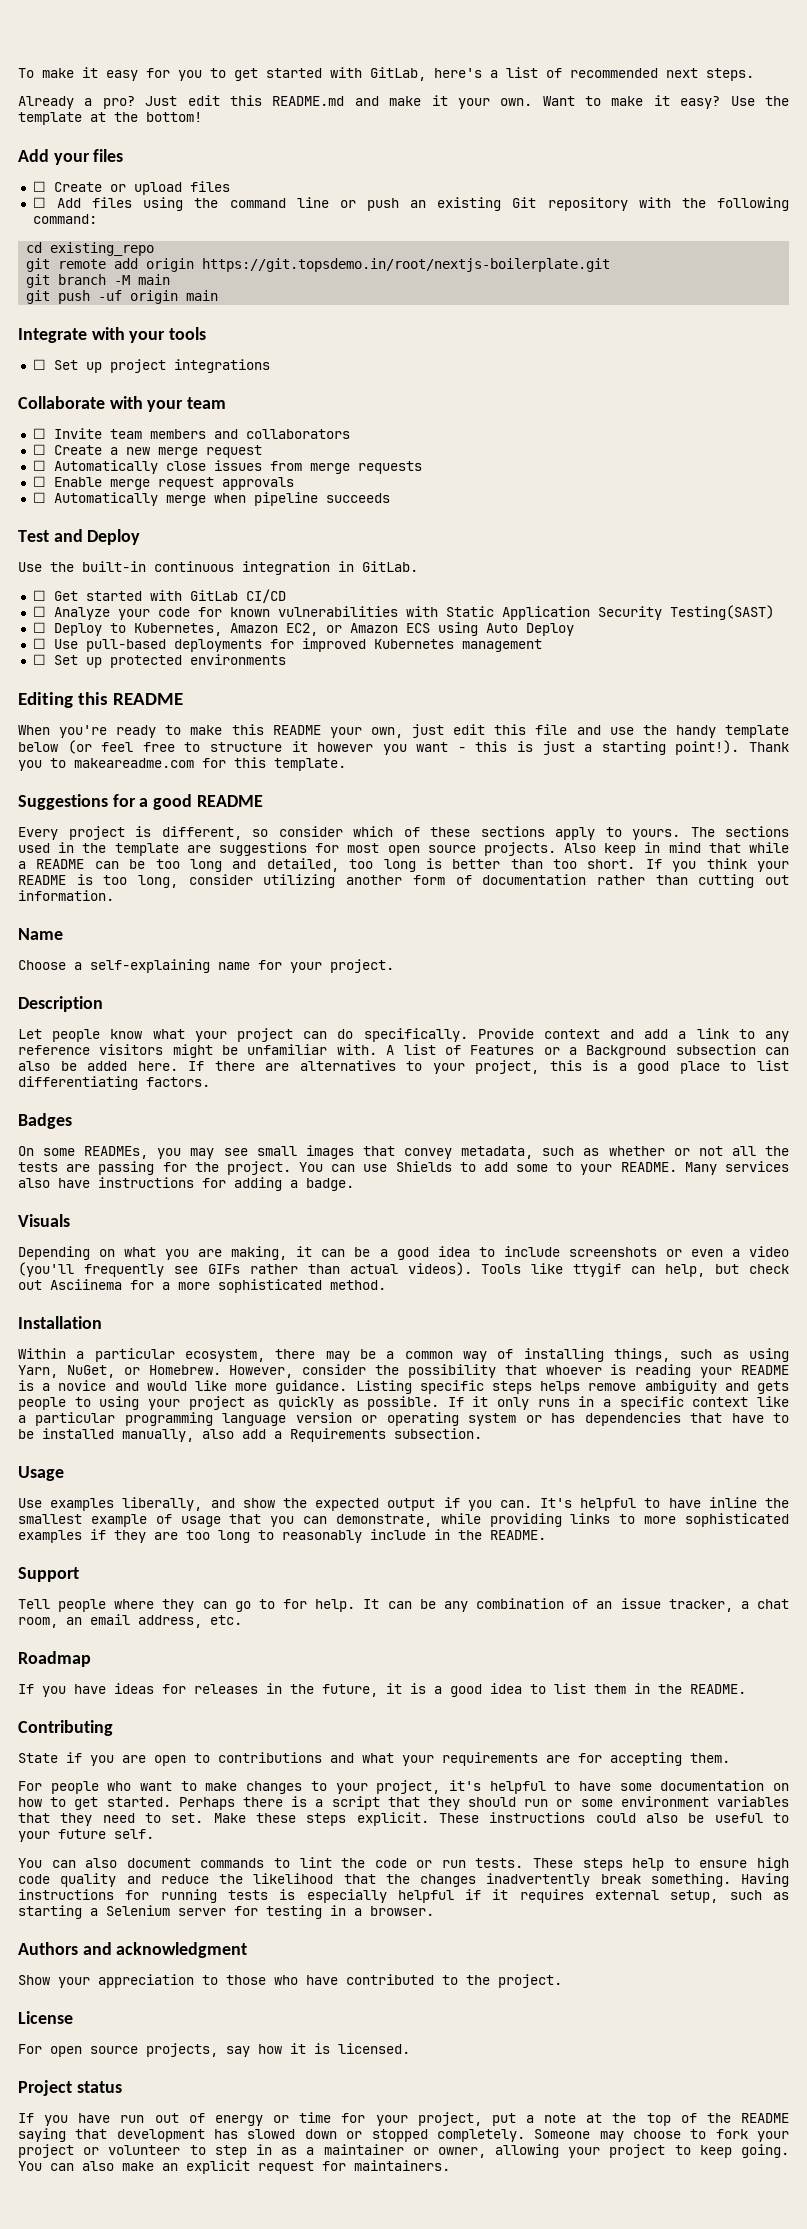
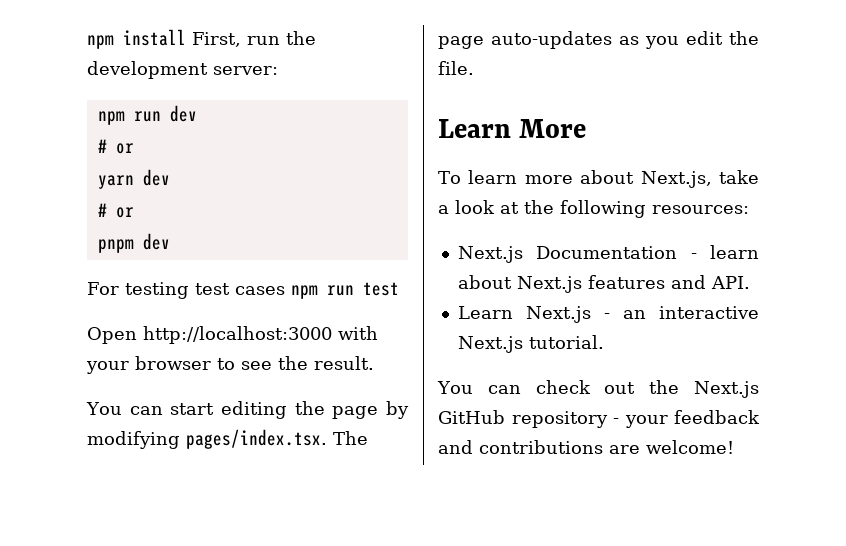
[18,67,754,81] [18,95,790,109] [18,112,202,125] [18,149,124,165] [32,181,230,195] [32,197,789,211] [32,214,97,224] [26,242,155,256] [26,258,611,272] [26,274,171,288] [26,290,219,304] [18,327,207,343] [32,359,270,373] [18,396,227,412] [32,428,350,439] [32,444,262,458] [32,460,422,474] [32,476,294,490] [32,492,390,506] [18,529,141,545] [18,561,418,575] [32,589,286,603] [32,605,774,620] [32,622,574,636] [32,638,542,652] [32,654,286,668] [18,692,184,708] [18,724,790,738] [18,740,790,755] [18,757,346,771] [18,794,263,810] [18,826,789,840] [18,842,789,856] [18,858,790,872] [18,874,790,888] [18,890,114,901] [18,928,63,940] [18,959,394,973] [18,996,103,1012] [18,1028,789,1042] [18,1044,789,1058] [18,1060,789,1074] [18,1076,210,1090] [18,1113,72,1129] [18,1145,790,1159] [18,1161,789,1175] [18,1177,354,1191] [18,1214,70,1227] [18,1246,789,1260] [18,1262,790,1277] [18,1279,386,1293] [18,1316,102,1329] [18,1348,789,1362] [18,1364,789,1378] [18,1380,790,1394] [18,1396,789,1410] [18,1412,789,1426] [18,1428,482,1442] [18,1466,64,1481] [18,1497,789,1511] [18,1513,789,1527] [18,1529,546,1543] [18,1567,79,1582] [18,1598,789,1612] [18,1614,242,1628] [18,1651,91,1667] [18,1683,746,1697] [18,1720,113,1736] [18,1752,730,1766] [18,1780,789,1794] [18,1796,789,1810] [18,1812,790,1826] [18,1829,154,1842] [18,1857,789,1871] [18,1873,789,1887] [18,1889,789,1903] [18,1905,434,1919] [18,1942,248,1958] [18,1974,562,1988] [18,2011,73,2024] [18,2043,410,2057] [18,2080,122,2096] [18,2112,789,2126] [18,2128,790,2142] [18,2144,789,2158] [18,2160,450,2174] To make it easy for you to get started with GitLab, here's a list of recommended next steps. // Already a pro? Just edit this README.md and make it your own. Want to make it easy? Use the template at the bottom! // Add your files // ☐ Create or upload files // ☐ Add files using the command line or push an existing Git repository with the following command: // cd existing_repo // git remote add origin https://git.topsdemo.in/root/nextjs-boilerplate.git // git branch -M main // git push -uf origin main // Integrate with your tools // ☐ Set up project integrations // Collaborate with your team // ☐ Invite team members and collaborators // ☐ Create a new merge request // ☐ Automatically close issues from merge requests // ☐ Enable merge request approvals // ☐ Automatically merge when pipeline succeeds // Test and Deploy // Use the built-in continuous integration in GitLab. // ☐ Get started with GitLab CI/CD // ☐ Analyze your code for known vulnerabilities with Static Application Security Testing(SAST) // ☐ Deploy to Kubernetes, Amazon EC2, or Amazon ECS using Auto Deploy // ☐ Use pull-based deployments for improved Kubernetes management // ☐ Set up protected environments // Editing this README // When you're ready to make this README your own, just edit this file and use the handy template below (or feel free to structure it however you want - this is just a starting point!). Thank you to makeareadme.com for this template. // Suggestions for a good README // Every project is different, so consider which of these sections apply to yours. The sections used in the template are suggestions for most open source projects. Also keep in mind that while a README can be too long and detailed, too long is better than too short. If you think your README is too long, consider utilizing another form of documentation rather than cutting out information. // Name // Choose a self-explaining name for your project. // Description // Let people know what your project can do specifically. Provide context and add a link to any reference visitors might be unfamiliar with. A list of Features or a Background subsection can also be added here. If there are alternatives to your project, this is a good place to list differentiating factors. // Badges // On some READMEs, you may see small images that convey metadata, such as whether or not all the tests are passing for the project. You can use Shields to add some to your README. Many services also have instructions for adding a badge. // Visuals // Depending on what you are making, it can be a good idea to include screenshots or even a video (you'll frequently see GIFs rather than actual videos). Tools like ttygif can help, but check out Asciinema for a more sophisticated method. // Installation // Within a particular ecosystem, there may be a common way of installing things, such as using Yarn, NuGet, or Homebrew. However, consider the possibility that whoever is reading your README is a novice and would like more guidance. Listing specific steps helps remove ambiguity and gets people to using your project as quickly as possible. If it only runs in a specific context like a particular programming language version or operating system or has dependencies that have to be installed manually, also add a Requirements subsection. // Usage // Use examples liberally, and show the expected output if you can. It's helpful to have inline the smallest example of usage that you can demonstrate, while providing links to more sophisticated examples if they are too long to reasonably include in the README. // Support // Tell people where they can go to for help. It can be any combination of an issue tracker, a chat room, an email address, etc. // Roadmap // If you have ideas for releases in the future, it is a good idea to list them in the README. // Contributing // State if you are open to contributions and what your requirements are for accepting them. // For people who want to make changes to your project, it's helpful to have some documentation on how to get started. Perhaps there is a script that they should run or some environment variables that they need to set. Make these steps explicit. These instructions could also be useful to your future self. // You can also document commands to lint the code or run tests. These steps help to ensure high code quality and reduce the likelihood that the changes inadvertently break something. Having instructions for running tests is especially helpful if it requires external setup, such as starting a Selenium server for testing in a browser. // Authors and acknowledgment // Show your appreciation to those who have contributed to the project. // License // For open source projects, say how it is licensed. // Project status // If you have run out of energy or time for your project, put a note at the top of the README saying that development has slowed down or stopped completely. Someone may choose to fork your project or volunteer to step in as a maintainer or owner, allowing your project to keep going. You can also make an explicit request for maintainers. -> [87,29,316,49] [87,61,278,79] [97,105,197,125] [97,139,134,154] [97,169,170,189] [97,203,134,218] [97,233,170,253] [87,282,399,299] [87,326,378,344] [86,356,374,374] [86,401,409,419] [87,429,368,449] [438,31,759,49] [438,61,474,75] [438,119,587,138] [438,170,759,188] [438,200,749,218] [457,245,759,263] [457,275,750,293] [457,306,759,323] [457,335,604,353] [437,380,759,398] [438,410,760,428] [438,440,734,454] npm install First, run the development server: // npm run dev // # or // yarn dev // # or // pnpm dev // For testing test cases npm run test // Open http://localhost:3000 with your browser to see the result. // You can start editing the page by modifying pages/index.tsx. The page auto-updates as you edit the file. // Learn More // To learn more about Next.js, take a look at the following resources: // Next.js Documentation - learn about Next.js features and API. // Learn Next.js - an interactive Next.js tutorial. // You can check out the Next.js GitHub repository - your feedback and contributions are welcome!

